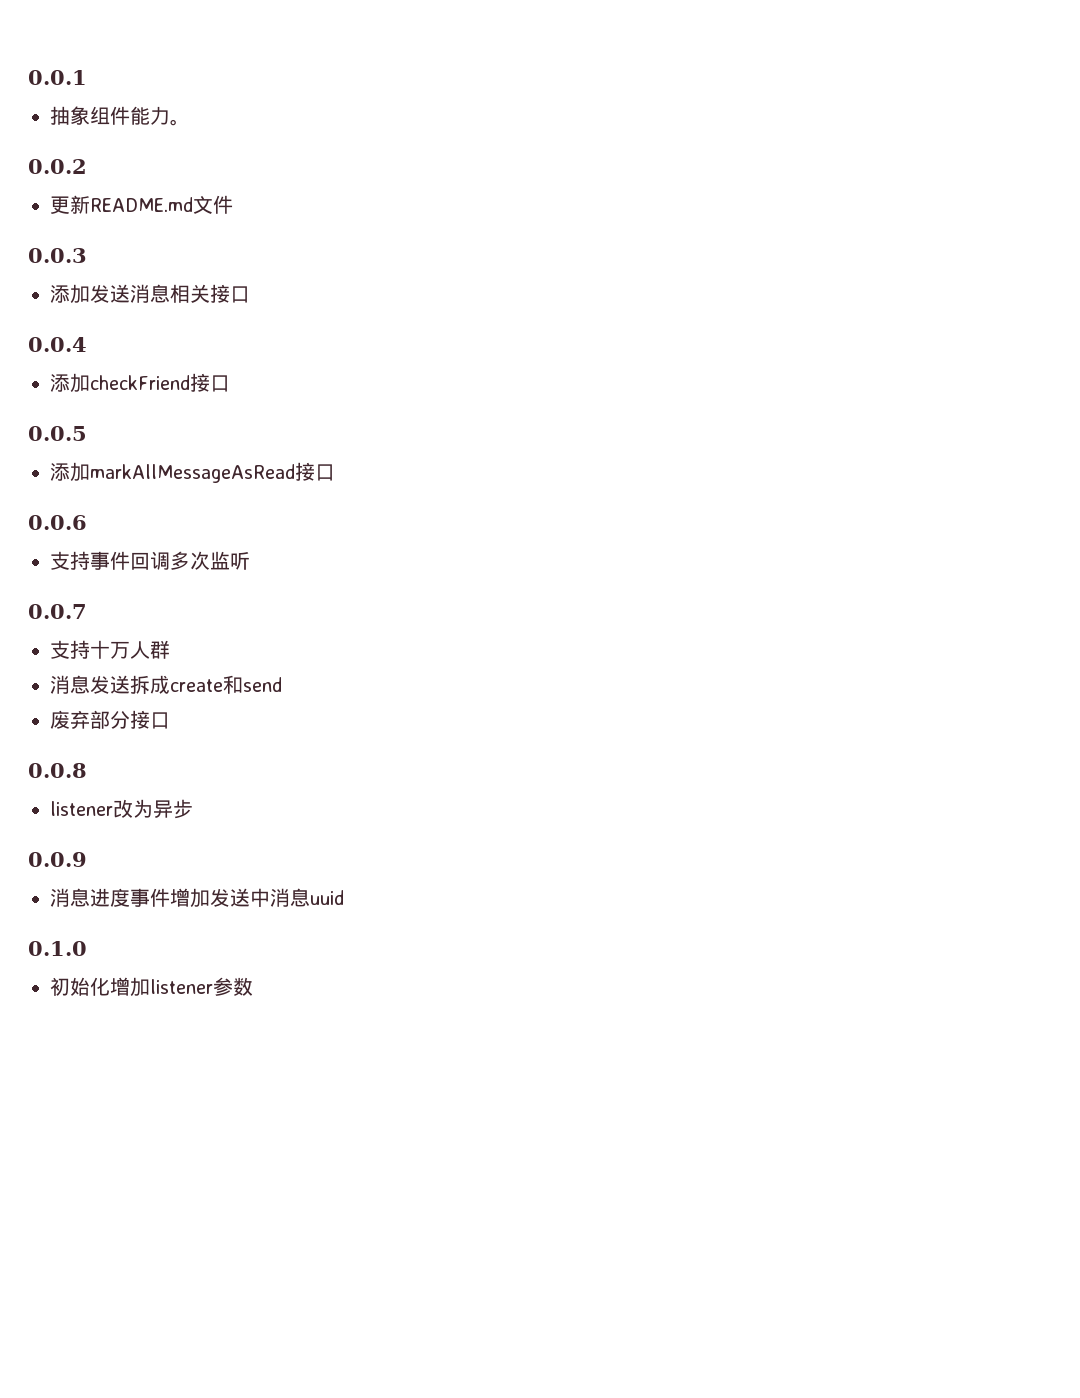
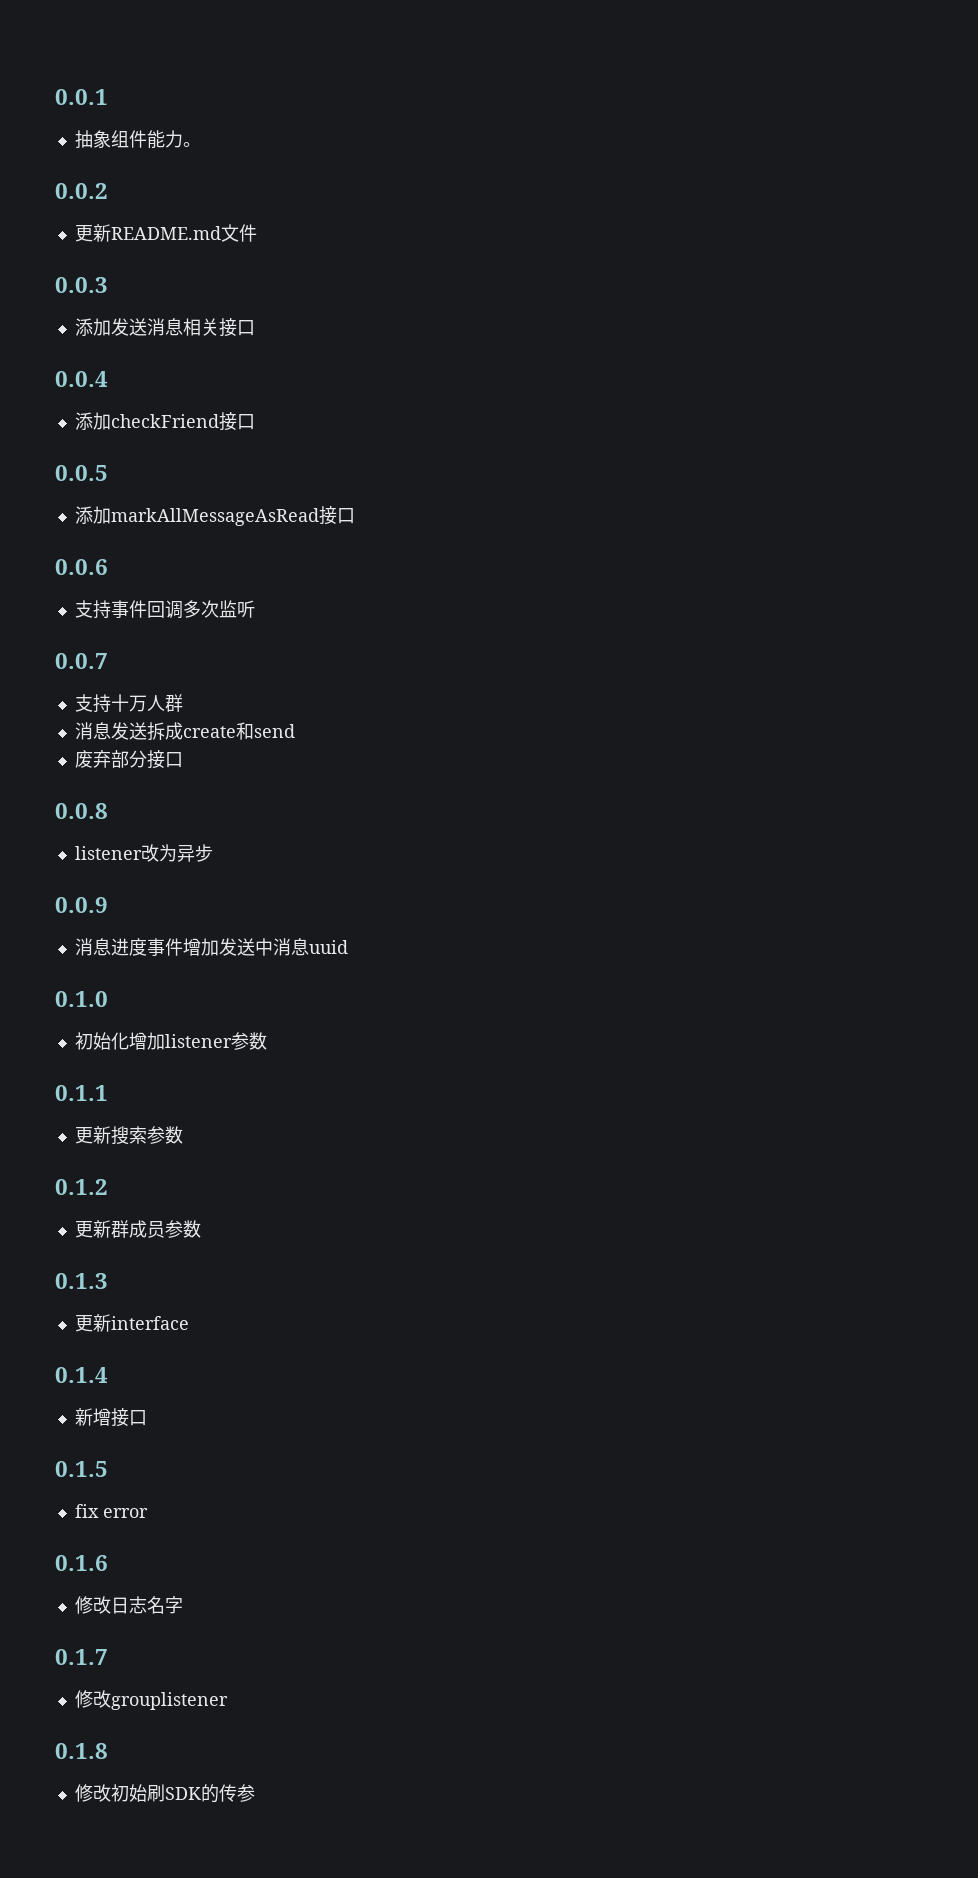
(253, 986) none -> [55,1085,108,1101] [74,1126,183,1145] [55,1179,108,1195] [74,1220,201,1238] [55,1273,108,1289] [74,1314,189,1332] [55,1367,108,1383] [74,1408,147,1427] [55,1461,108,1477] [74,1504,148,1518] [55,1555,108,1571] [74,1596,183,1614] [55,1649,108,1665] [74,1690,228,1710] [55,1743,108,1759] [74,1784,255,1803] // 0.1.1 // 更新搜索参数 // 0.1.2 // 更新群成员参数 // 0.1.3 // 更新interface // 0.1.4 // 新增接口 // 0.1.5 // fix error // 0.1.6 // 修改日志名字 // 0.1.7 // 修改grouplistener // 0.1.8 // 修改初始刷SDK的传参

